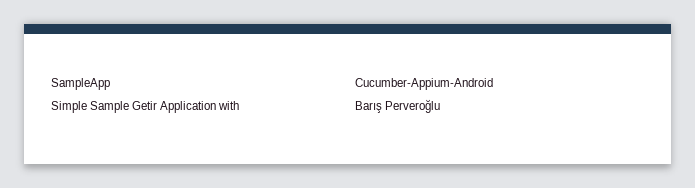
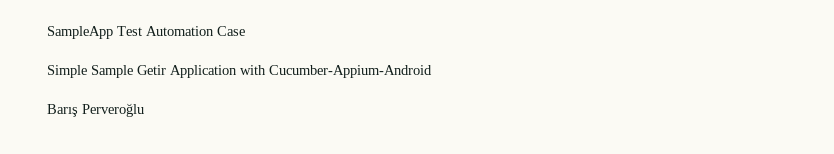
(110, 84) none -> [117,26,245,36] Test Automation Case

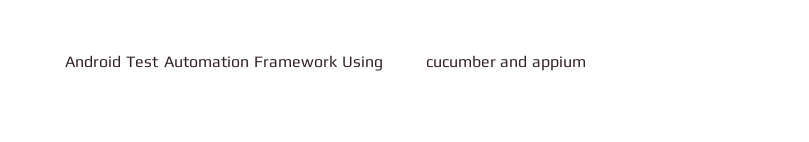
[47,26,113,39] SampleApp -> [65,55,121,68] Android
[217,26,245,36] [47,65,432,78] [47,103,144,117] Case // Simple Sample Getir Application with Cucumber-Appium-Android // Barış Perveroğlu -> [253,55,586,71] Framework Using cucumber and appium

